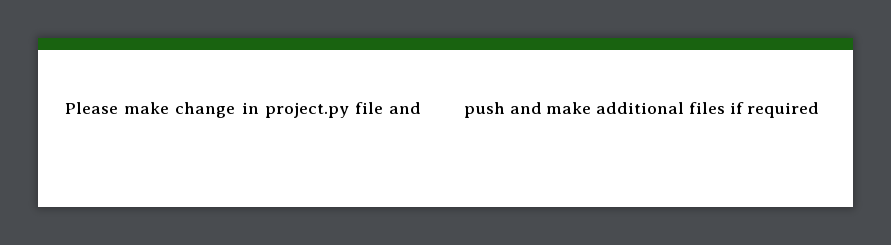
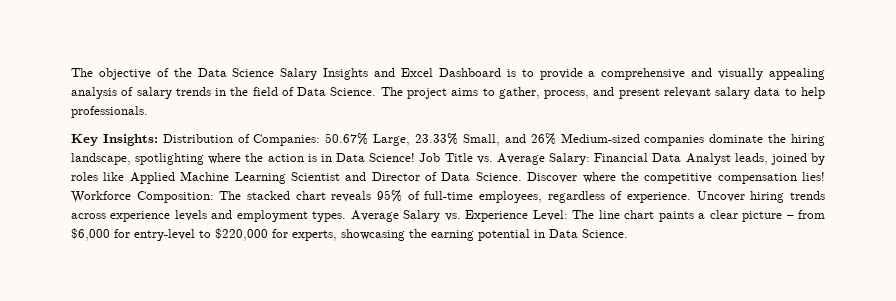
[65,102,820,118] Please make change in project.py file and push and make additional files if required -> [71,68,826,80] [71,87,825,99] [71,106,148,118] [71,133,826,146] [71,153,825,165] [71,171,825,184] [71,190,825,203] [71,210,826,222] [71,228,628,241] The objective of the Data Science Salary Insights and Excel Dashboard is to provide a comprehensive and visually appealing analysis of salary trends in the field of Data Science. The project aims to gather, process, and present relevant salary data to help professionals. // Key Insights: Distribution of Companies: 50.67% Large, 23.33% Small, and 26% Medium-sized companies dominate the hiring landscape, spotlighting where the action is in Data Science! Job Title vs. Average Salary: Financial Data Analyst leads, joined by roles like Applied Machine Learning Scientist and Director of Data Science. Discover where the competitive compensation lies! Workforce Composition: The stacked chart reveals 95% of full-time employees, regardless of experience. Uncover hiring trends across experience levels and employment types. Average Salary vs. Experience Level: The line chart paints a clear picture – from $6,000 for entry-level to $220,000 for experts, showcasing the earning potential in Data Science.

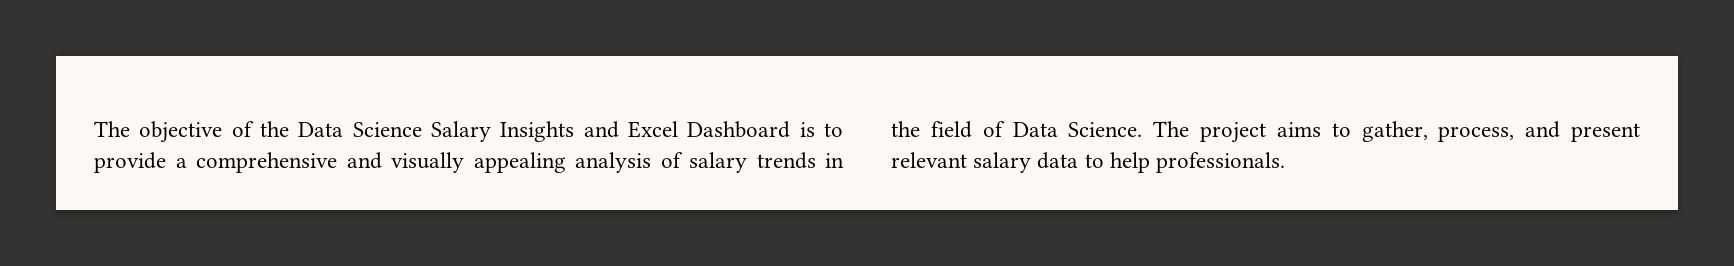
[71,133,826,146] [71,153,825,165] [71,171,825,184] [71,190,825,203] [71,210,826,222] [71,228,628,241] // Key Insights: Distribution of Companies: 50.67% Large, 23.33% Small, and 26% Medium-sized companies dominate the hiring landscape, spotlighting where the action is in Data Science! Job Title vs. Average Salary: Financial Data Analyst leads, joined by roles like Applied Machine Learning Scientist and Director of Data Science. Discover where the competitive compensation lies! Workforce Composition: The stacked chart reveals 95% of full-time employees, regardless of experience. Uncover hiring trends across experience levels and employment types. Average Salary vs. Experience Level: The line chart paints a clear picture – from $6,000 for entry-level to $220,000 for experts, showcasing the earning potential in Data Science. -> (1286, 162) none

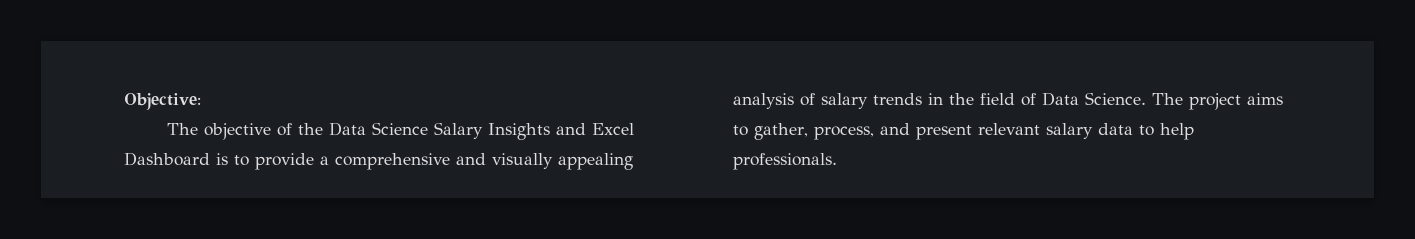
(94, 129) none -> [124,93,201,110] Objective: //

